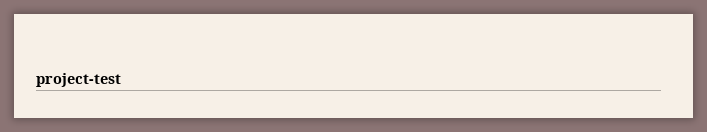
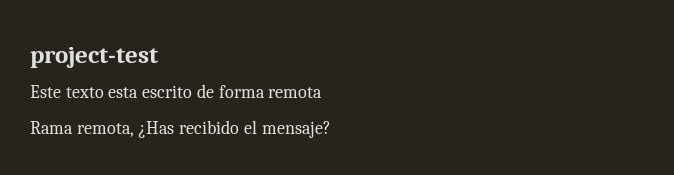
(121, 80) none -> [30,84,323,98] [30,120,331,138] // Este texto esta escrito de forma remota // Rama remota, ¿Has recibido el mensaje?

